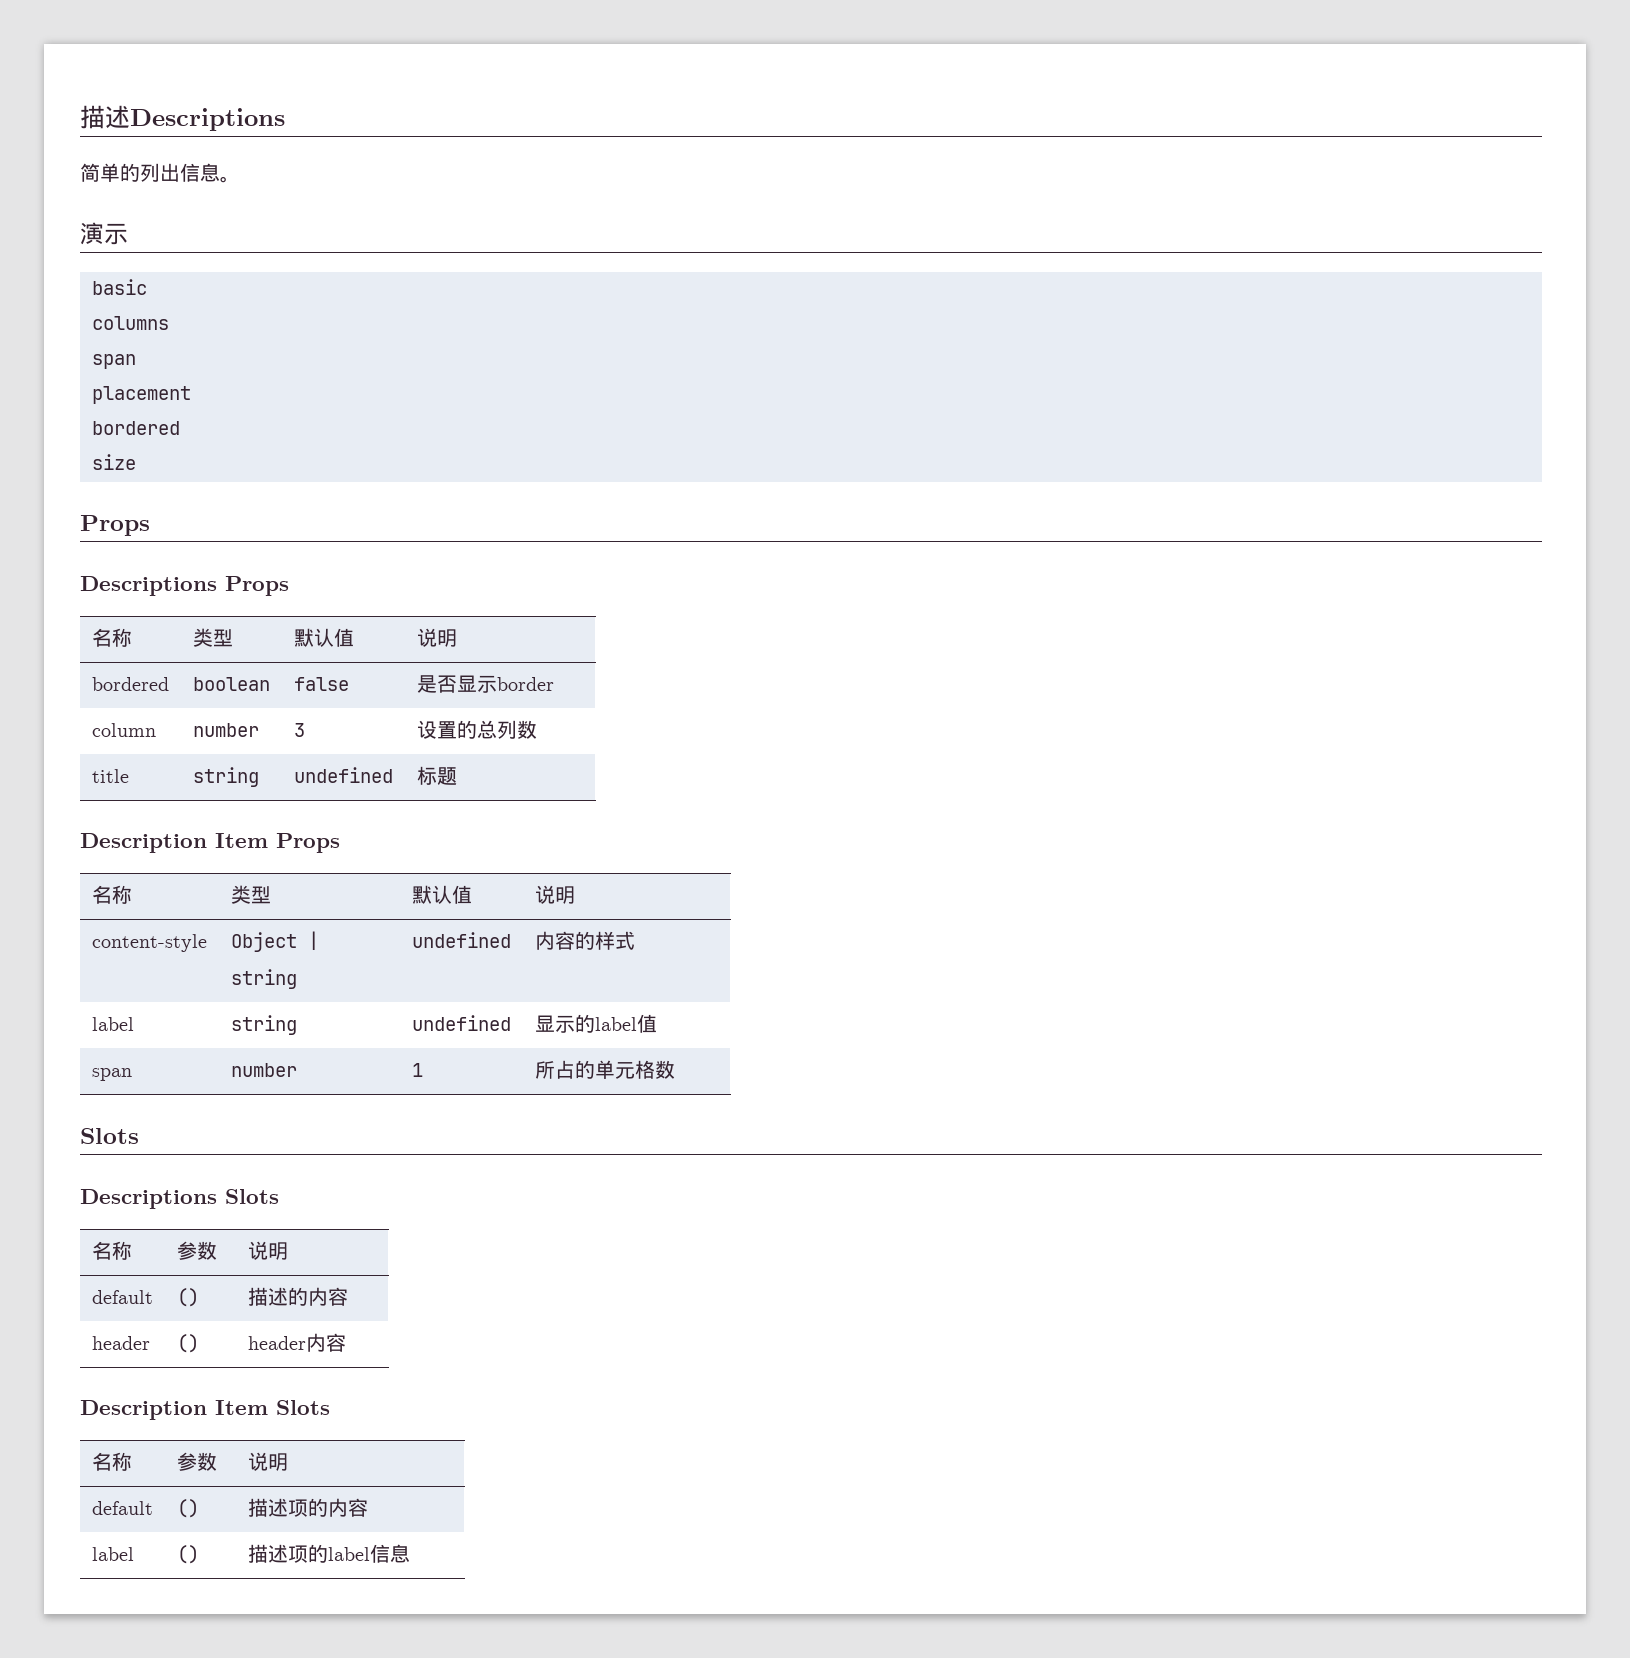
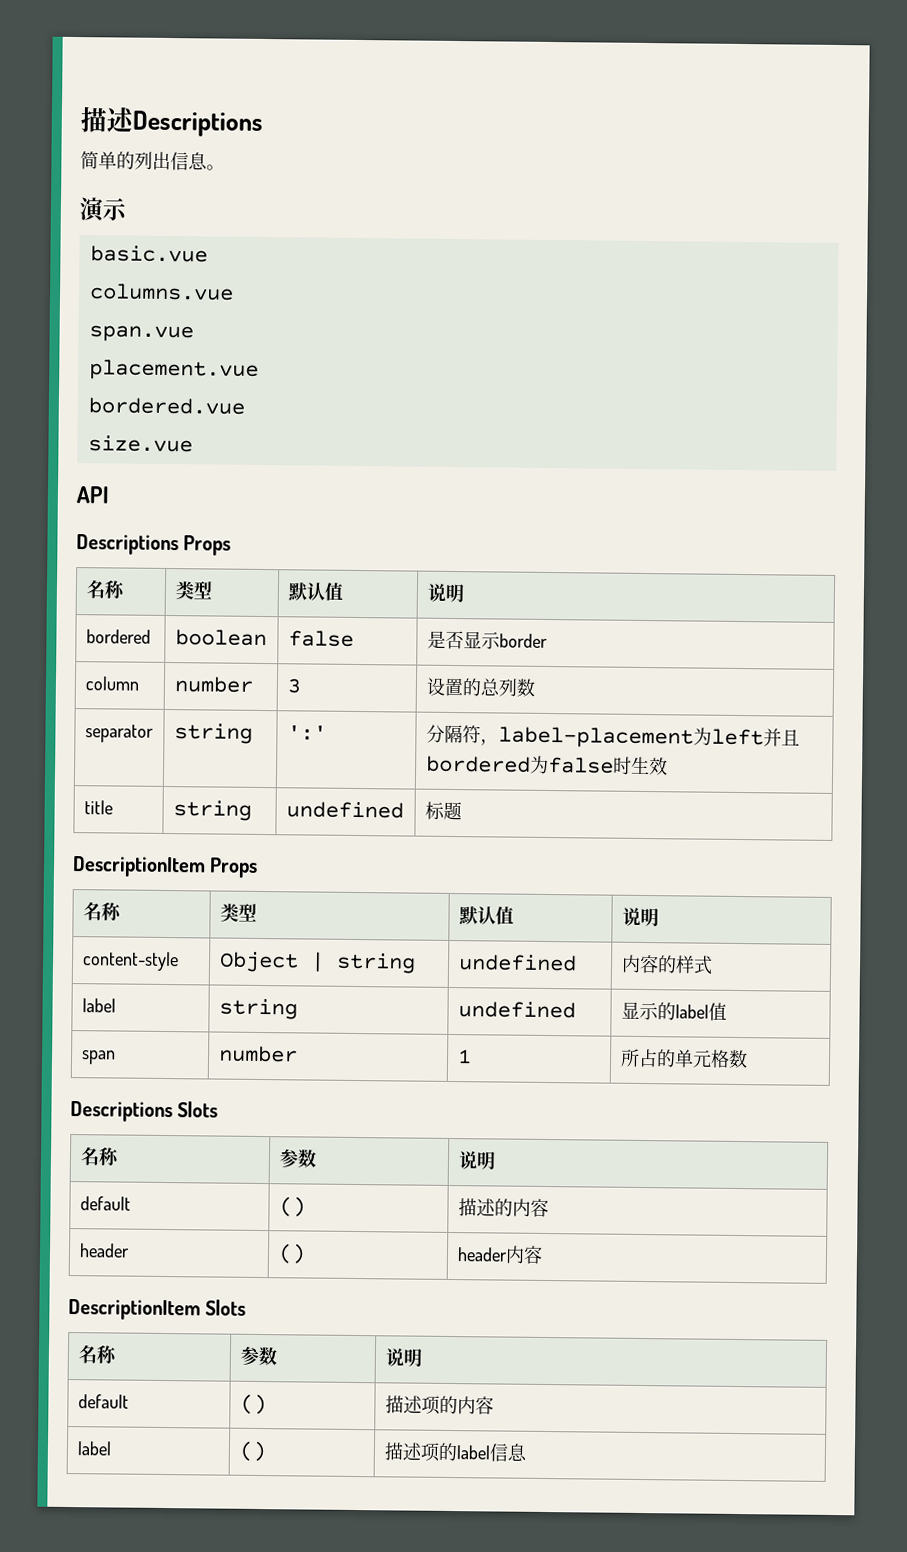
[92,279,147,295] [92,316,169,330] [92,354,136,369] [92,386,191,404] [92,421,180,435] [92,454,136,470] [80,515,150,536] basic // columns // span // placement // bordered // size // Props -> [89,245,208,263] [88,283,234,301] [88,325,194,343] [88,359,259,381] [87,397,245,415] [87,435,193,453] [76,486,110,504] basic.vue // columns.vue // span.vue // placement.vue // bordered.vue // size.vue // API
(537, 729) none -> [84,724,154,743] [173,723,253,744] [286,725,327,741] [425,724,800,749] [425,755,668,776] // separator | string | ':' | 分隔符，label-placement为left并且bordered为false时生效
[80,833,268,853] Description Item -> [72,856,206,878] DescriptionItem
[80,1128,139,1144] // Slots -> (748, 1059) none
[80,1400,268,1420] Description Item -> [68,1298,201,1321] DescriptionItem

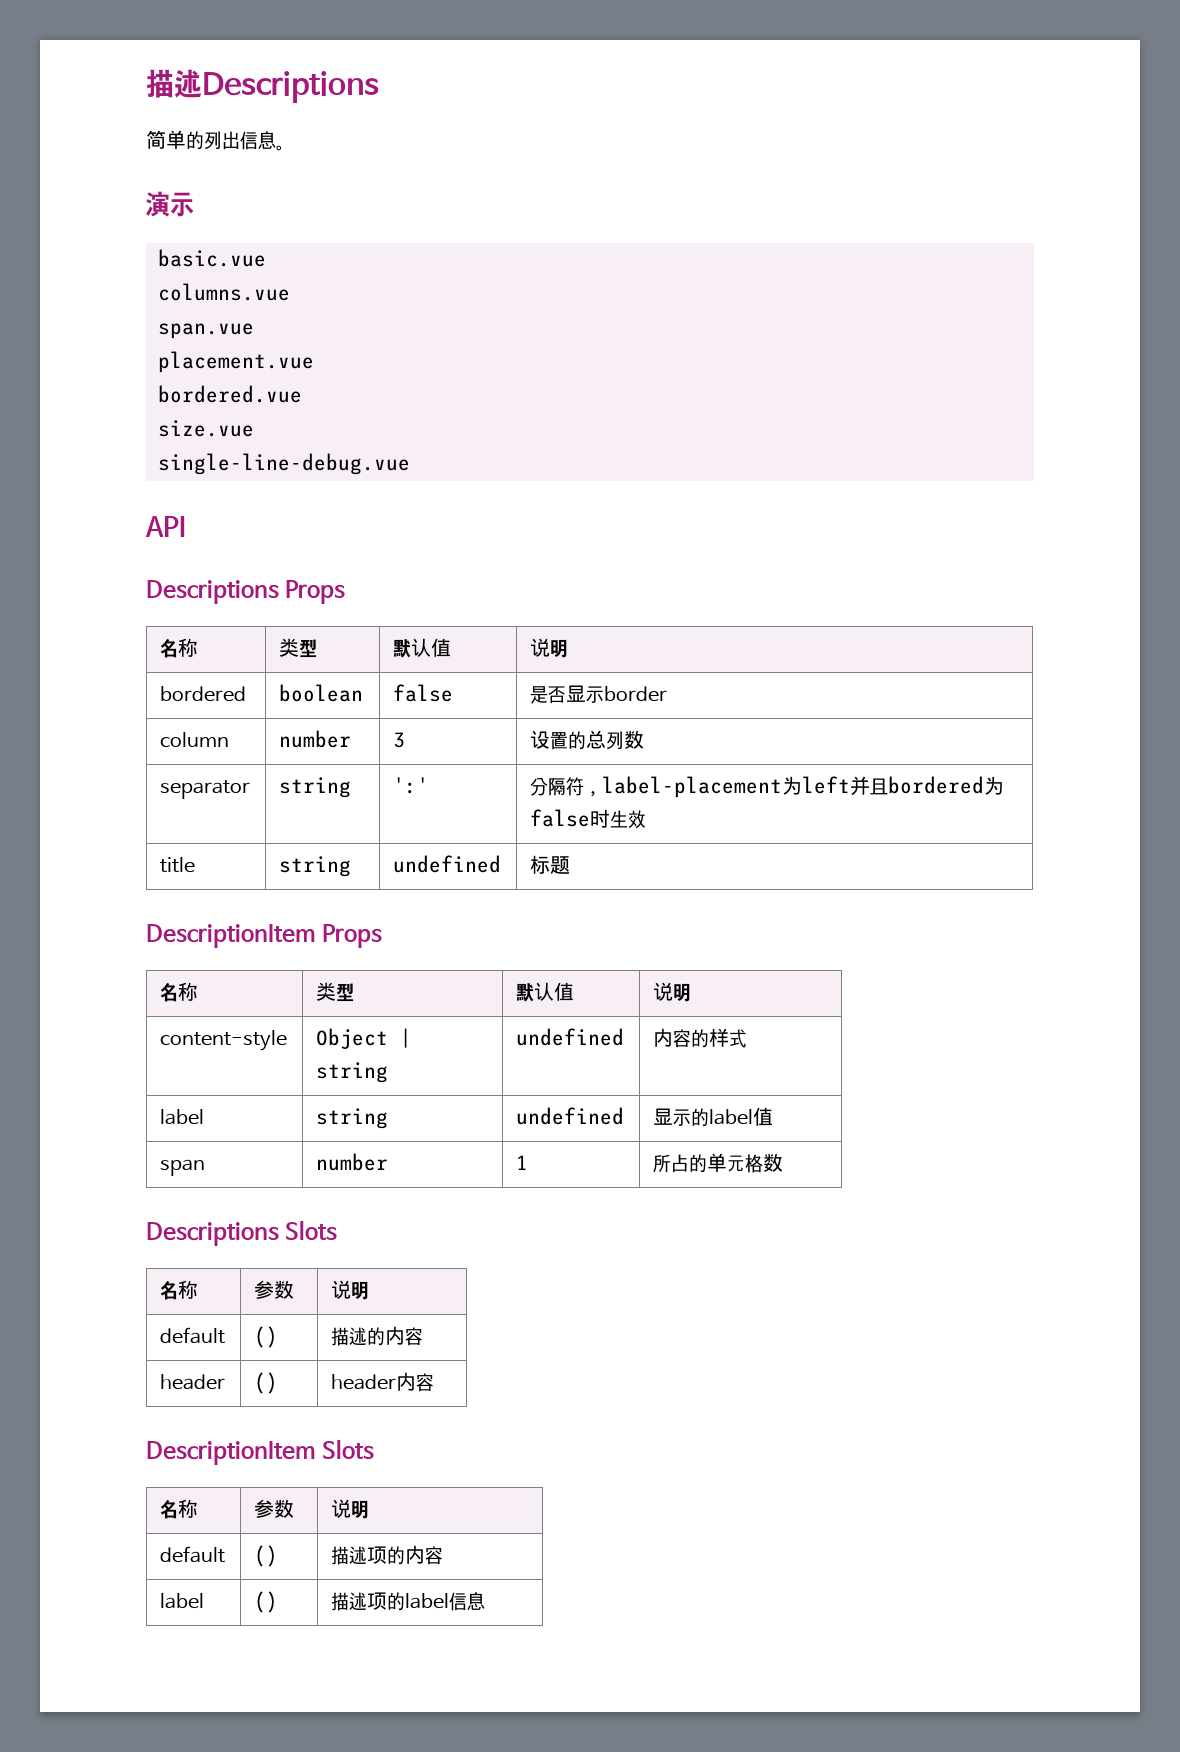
(193, 444) none -> [158,453,410,475] // single-line-debug.vue

